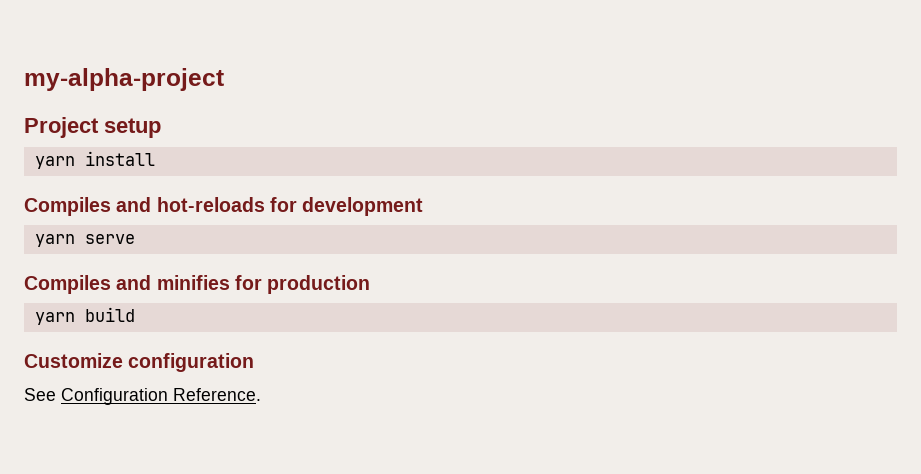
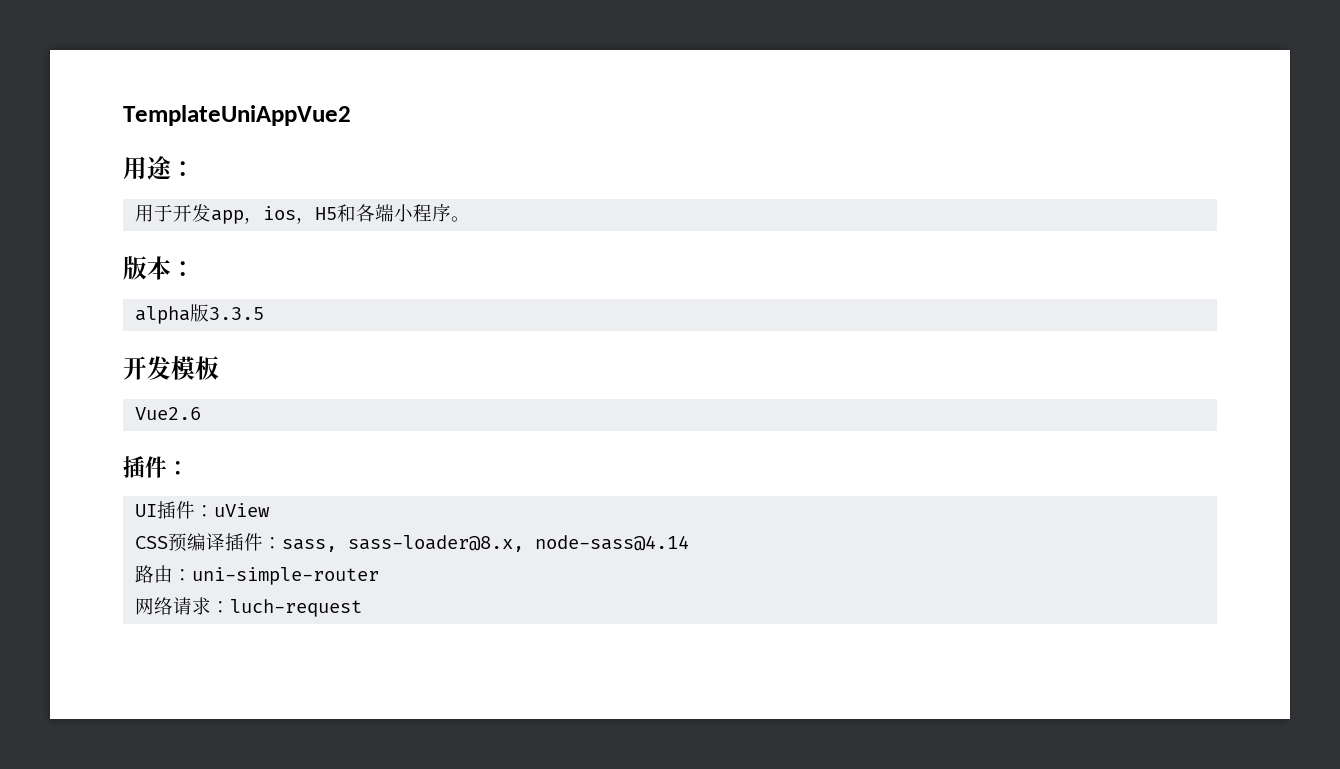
[24,68,224,91] [24,117,161,138] [34,151,155,169] [24,197,424,216] [34,234,135,247] [24,275,371,294] [34,307,135,325] [24,353,255,372] [24,388,261,405] my-alpha-project // Project setup // yarn install // Compiles and hot-reloads for development // yarn serve // Compiles and minifies for production // yarn build // Customize configuration // See Configuration Reference. -> [123,105,351,126] [123,156,195,180] [135,204,470,224] [123,256,195,280] [135,304,264,324] [123,356,219,380] [135,407,201,420] [123,456,189,478] [135,501,270,519] [135,533,689,552] [135,565,379,585] [135,597,362,617] TemplateUniAppVue2 // 用途： // 用于开发app，ios，H5和各端小程序。 // 版本： // alpha版3.3.5 // 开发模板 // Vue2.6 // 插件： // UI插件：uView // CSS预编译插件：sass, sass-loader@8.x, node-sass@4.14 // 路由：uni-simple-router // 网络请求：luch-request

